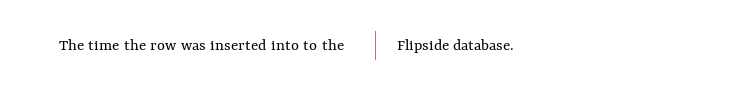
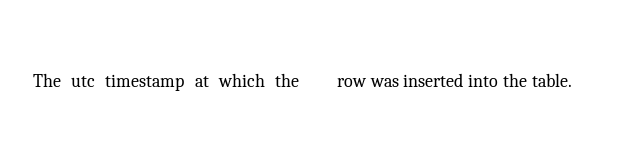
[88,41,120,50] time -> [71,73,265,91] utc timestamp at which
[303,39,515,53] to the Flipside database. -> [502,73,572,87] the table.

